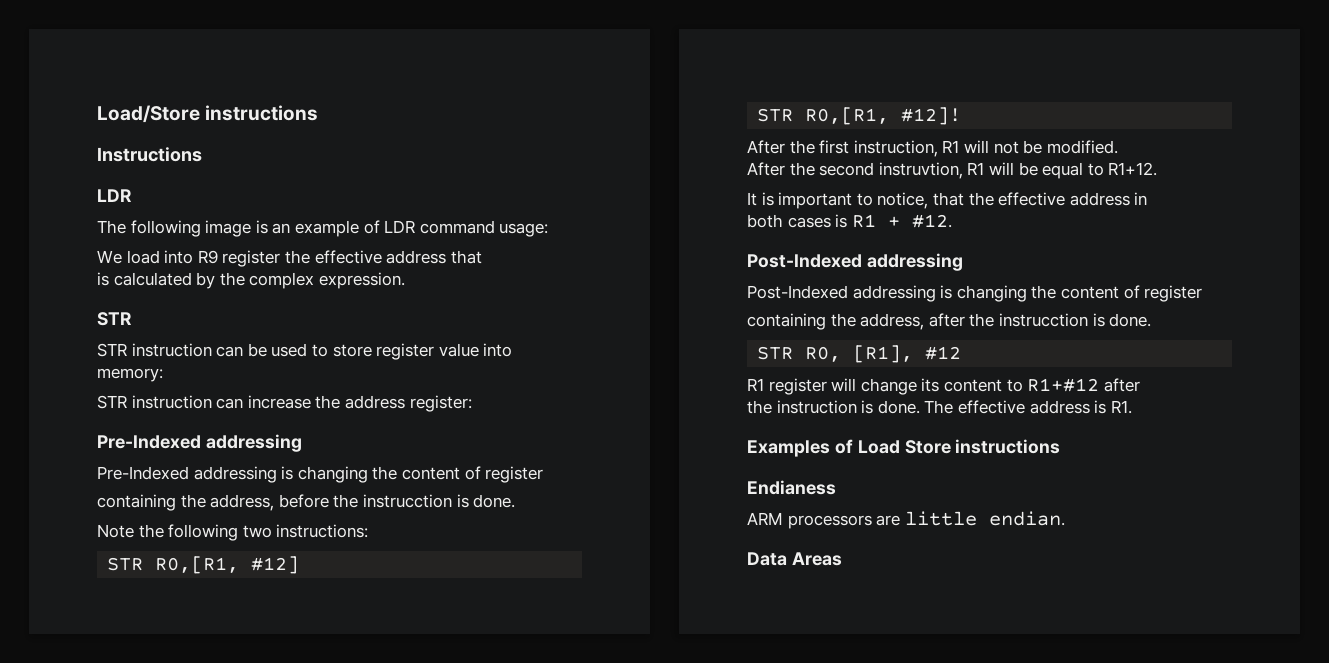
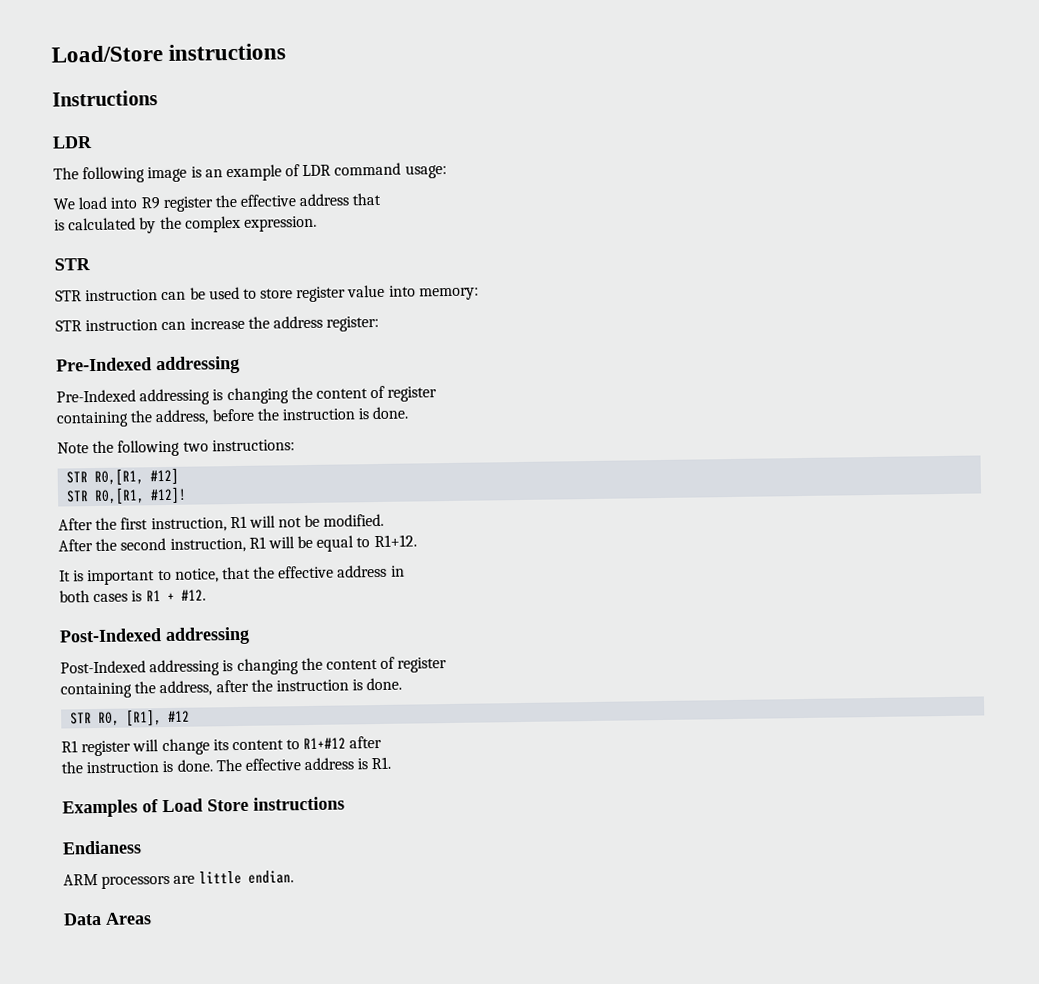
[362,494,452,508] instrucction -> [281,408,355,421] instruction
[878,162,963,179] instruvtion, -> [169,537,246,553] instruction,
[998,313,1088,327] instrucction -> [275,679,349,692] instruction

